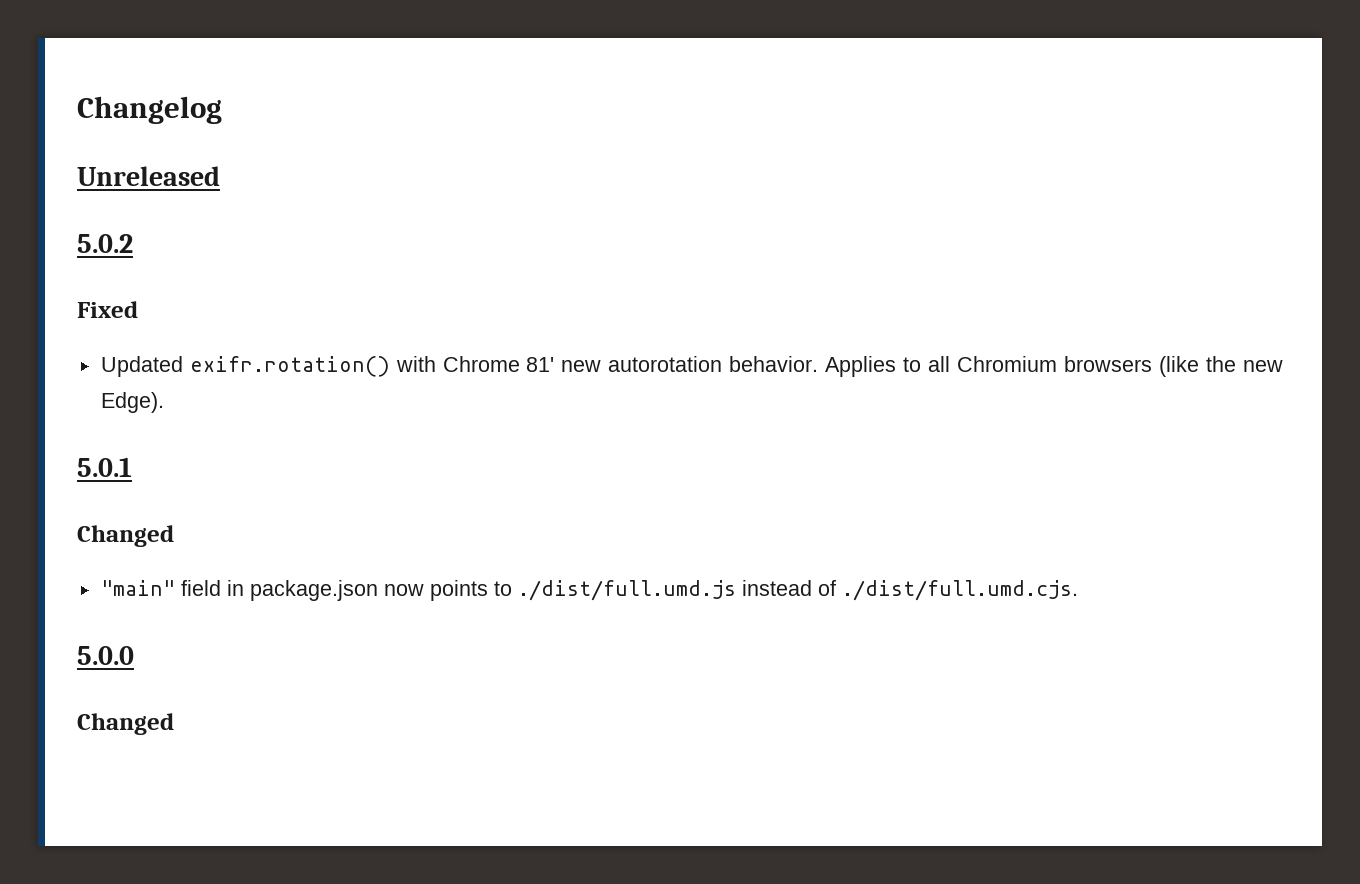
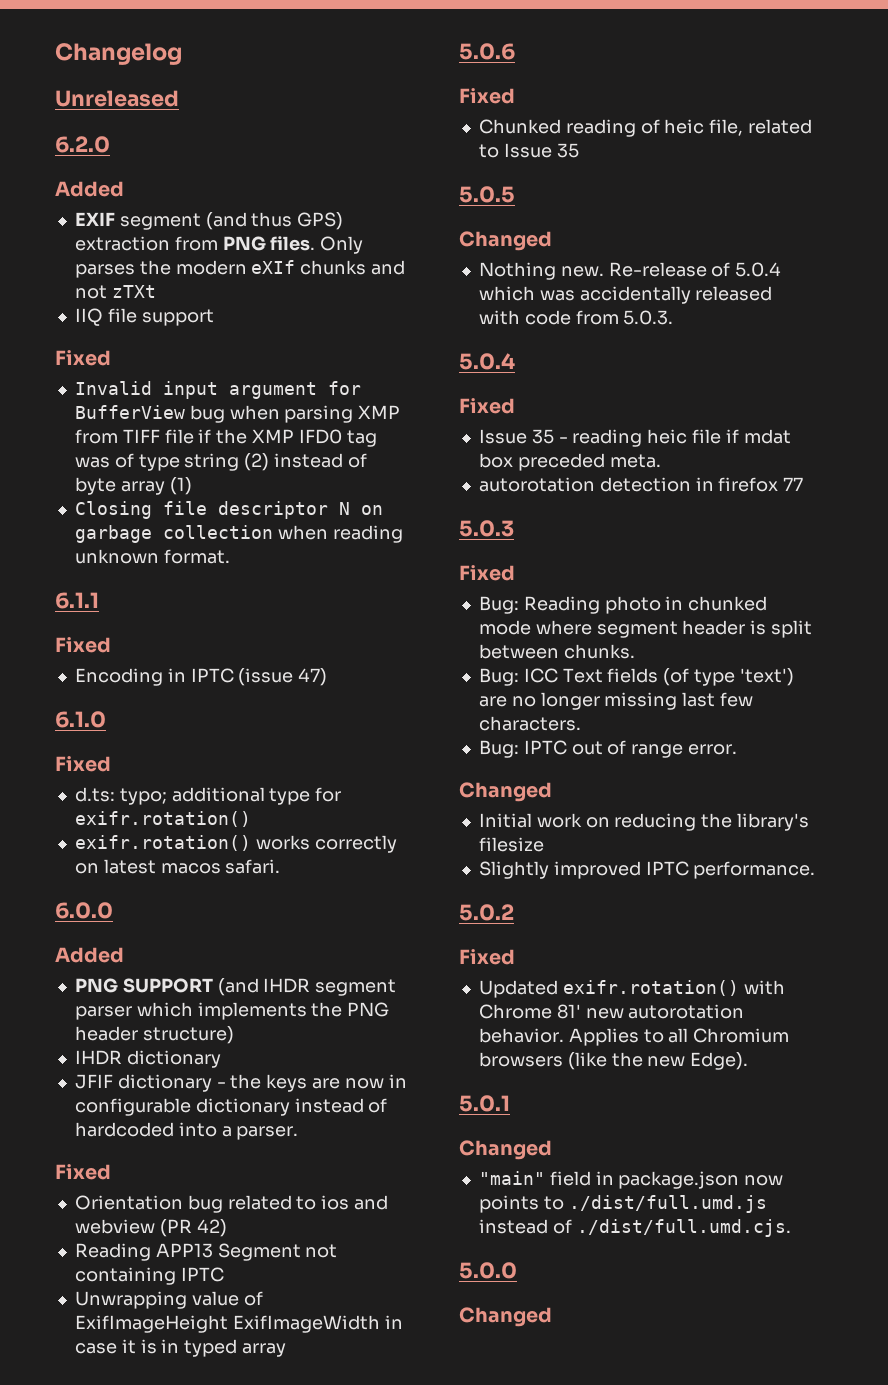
(220, 176) none -> [55,136,110,153] [55,181,124,197] [74,212,344,230] [74,236,364,254] [74,260,406,278] [74,285,156,299] [74,308,214,326] [55,350,111,366] [74,381,361,399] [74,405,401,423] [74,429,377,447] [74,453,367,471] [74,477,192,495] [74,501,383,519] [74,525,403,543] [74,549,230,564] [55,592,99,609] [55,637,111,653] [74,668,328,686] [55,711,106,728] [55,756,111,772] [74,787,342,805] [74,811,251,827] [74,835,397,853] [74,859,281,874] [55,902,113,919] [55,947,124,963] [74,978,397,996] [74,1002,390,1020] [74,1026,234,1044] [74,1050,221,1068] [74,1074,407,1092] [74,1098,388,1116] [74,1122,299,1140] [55,1164,111,1180] [74,1195,389,1213] [74,1219,227,1237] [74,1243,338,1261] [74,1267,224,1285] [74,1291,263,1309] [74,1315,403,1333] [74,1339,287,1357] [459,43,515,60] [459,88,515,104] [478,119,813,137] [478,143,579,158] [459,186,515,203] [459,231,552,251] [478,262,782,280] [478,286,773,304] [478,310,674,325] [459,353,515,370] [459,398,515,414] [478,429,791,447] [478,453,661,471] [478,477,804,492] [459,520,514,537] [459,565,515,581] [478,596,768,614] [478,620,813,638] [478,644,635,659] [478,668,794,686] [478,692,754,710] [478,716,581,731] [478,740,738,758] [459,782,552,802] [478,813,810,831] [478,837,544,852] [478,861,816,879] // 6.2.0 // Added // EXIF segment (and thus GPS) extraction from PNG files. Only parses the modern eXIf chunks and not zTXt // IIQ file support // Fixed // Invalid input argument for BufferView bug when parsing XMP from TIFF file if the XMP IFD0 tag was of type string (2) instead of byte array (1) // Closing file descriptor N on garbage collection when reading unknown format. // 6.1.1 // Fixed // Encoding in IPTC (issue 47) // 6.1.0 // Fixed // d.ts: typo; additional type for exifr.rotation() // exifr.rotation() works correctly on latest macos safari. // 6.0.0 // Added // PNG SUPPORT (and IHDR segment parser which implements the PNG header structure) // IHDR dictionary // JFIF dictionary - the keys are now in configurable dictionary instead of hardcoded into a parser. // Fixed // Orientation bug related to ios and webview (PR 42) // Reading APP13 Segment not containing IPTC // Unwrapping value of ExifImageHeight ExifImageWidth in case it is in typed array // 5.0.6 // Fixed // Chunked reading of heic file, related to Issue 35 // 5.0.5 // Changed // Nothing new. Re-release of 5.0.4 which was accidentally released with code from 5.0.3. // 5.0.4 // Fixed // Issue 35 - reading heic file if mdat box preceded meta. // autorotation detection in firefox 77 // 5.0.3 // Fixed // Bug: Reading photo in chunked mode where segment header is split between chunks. // Bug: ICC Text fields (of type 'text') are no longer missing last few characters. // Bug: IPTC out of range error. // Changed // Initial work on reducing the library's filesize // Slightly improved IPTC performance.

